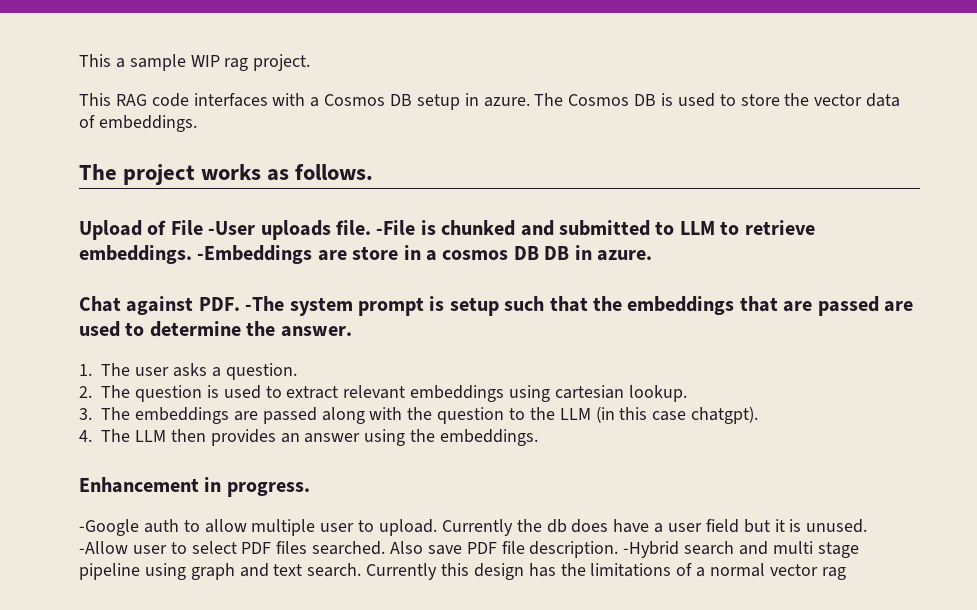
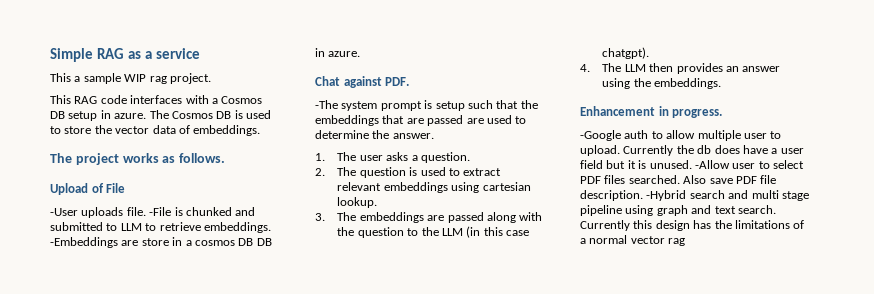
(79, 60) none -> [50,48,200,62] Simple RAG as a service //
(203, 227) none -> (126, 188) //
(240, 304) none -> (410, 81) //

